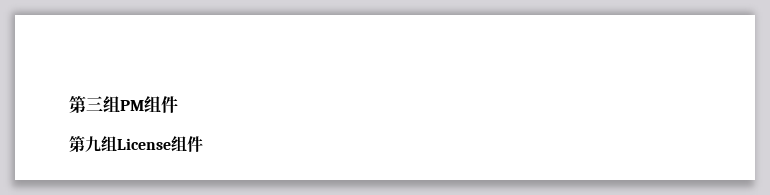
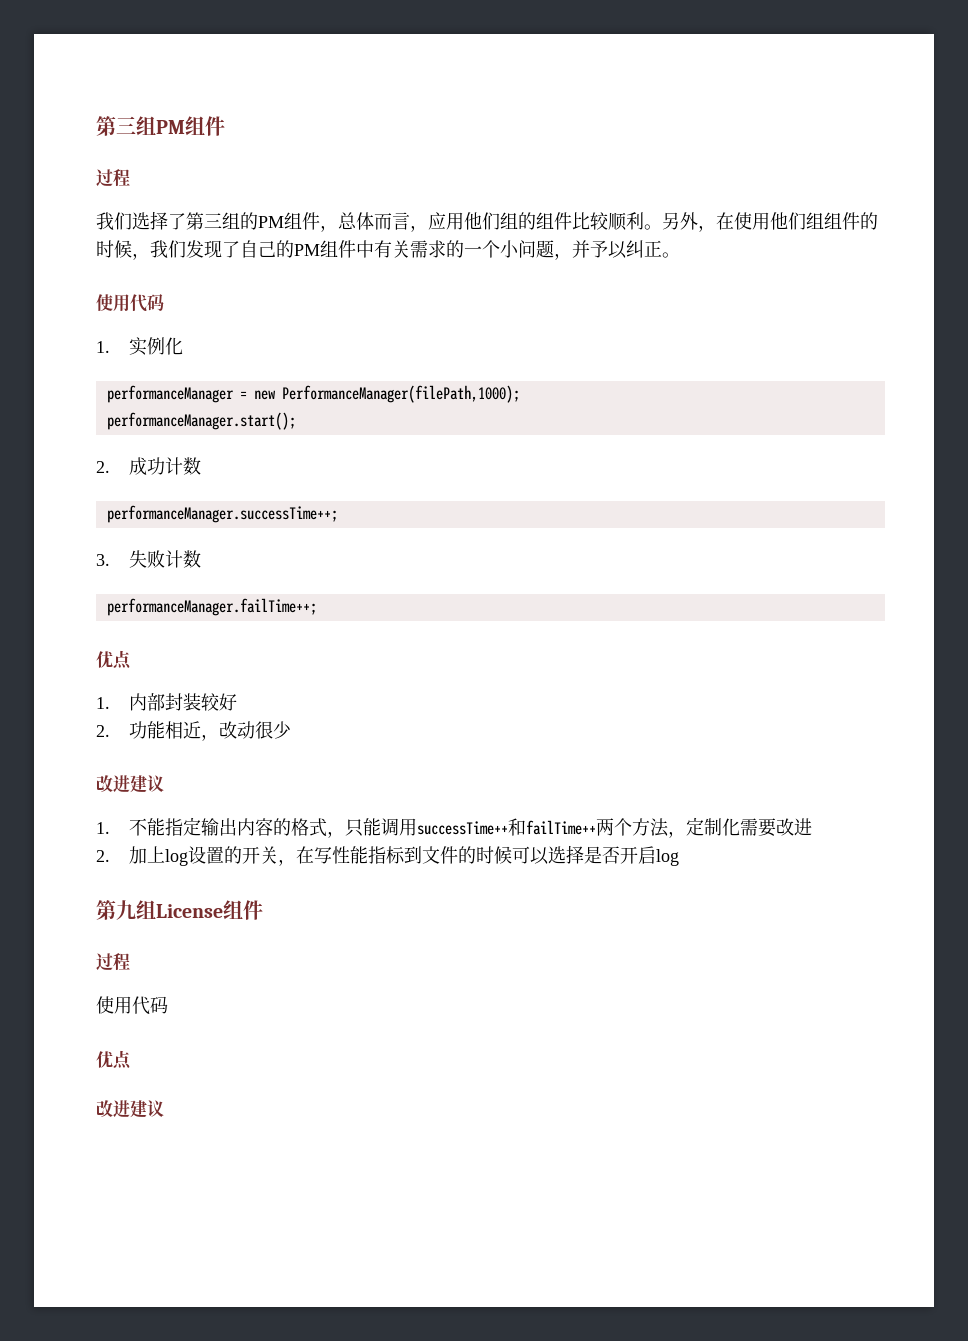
[69,135,203,152] 第九组License组件 -> [96,169,130,187] [96,211,878,232] [96,240,680,260] [96,294,164,312] [96,337,184,356] [106,385,520,403] [106,412,296,430] [96,457,202,475] [106,505,338,523] [96,550,202,568] [106,598,317,616] [96,650,131,670] [96,693,238,711] [96,721,292,741] [96,775,164,793] [96,817,813,838] [96,845,680,866] [96,900,263,920] [96,953,130,971] [96,996,168,1015] [96,1050,131,1070] [96,1100,164,1118] 过程 // 我们选择了第三组的PM组件，总体而言，应用他们组的组件比较顺利。另外，在使用他们组组件的时候，我们发现了自己的PM组件中有关需求的一个小问题，并予以纠正。 // 使用代码 // 1.实例化 // performanceManager = new PerformanceManager(filePath,1000); // performanceManager.start(); // 2.成功计数 // performanceManager.successTime++; // 3.失败计数 // performanceManager.failTime++; // 优点 // 1.内部封装较好 // 2.功能相近，改动很少 // 改进建议 // 1.不能指定输出内容的格式，只能调用successTime++和failTime++两个方法，定制化需要改进 // 2.加上log设置的开关，在写性能指标到文件的时候可以选择是否开启log // 第九组License组件 // 过程 // 使用代码 // 优点 // 改进建议

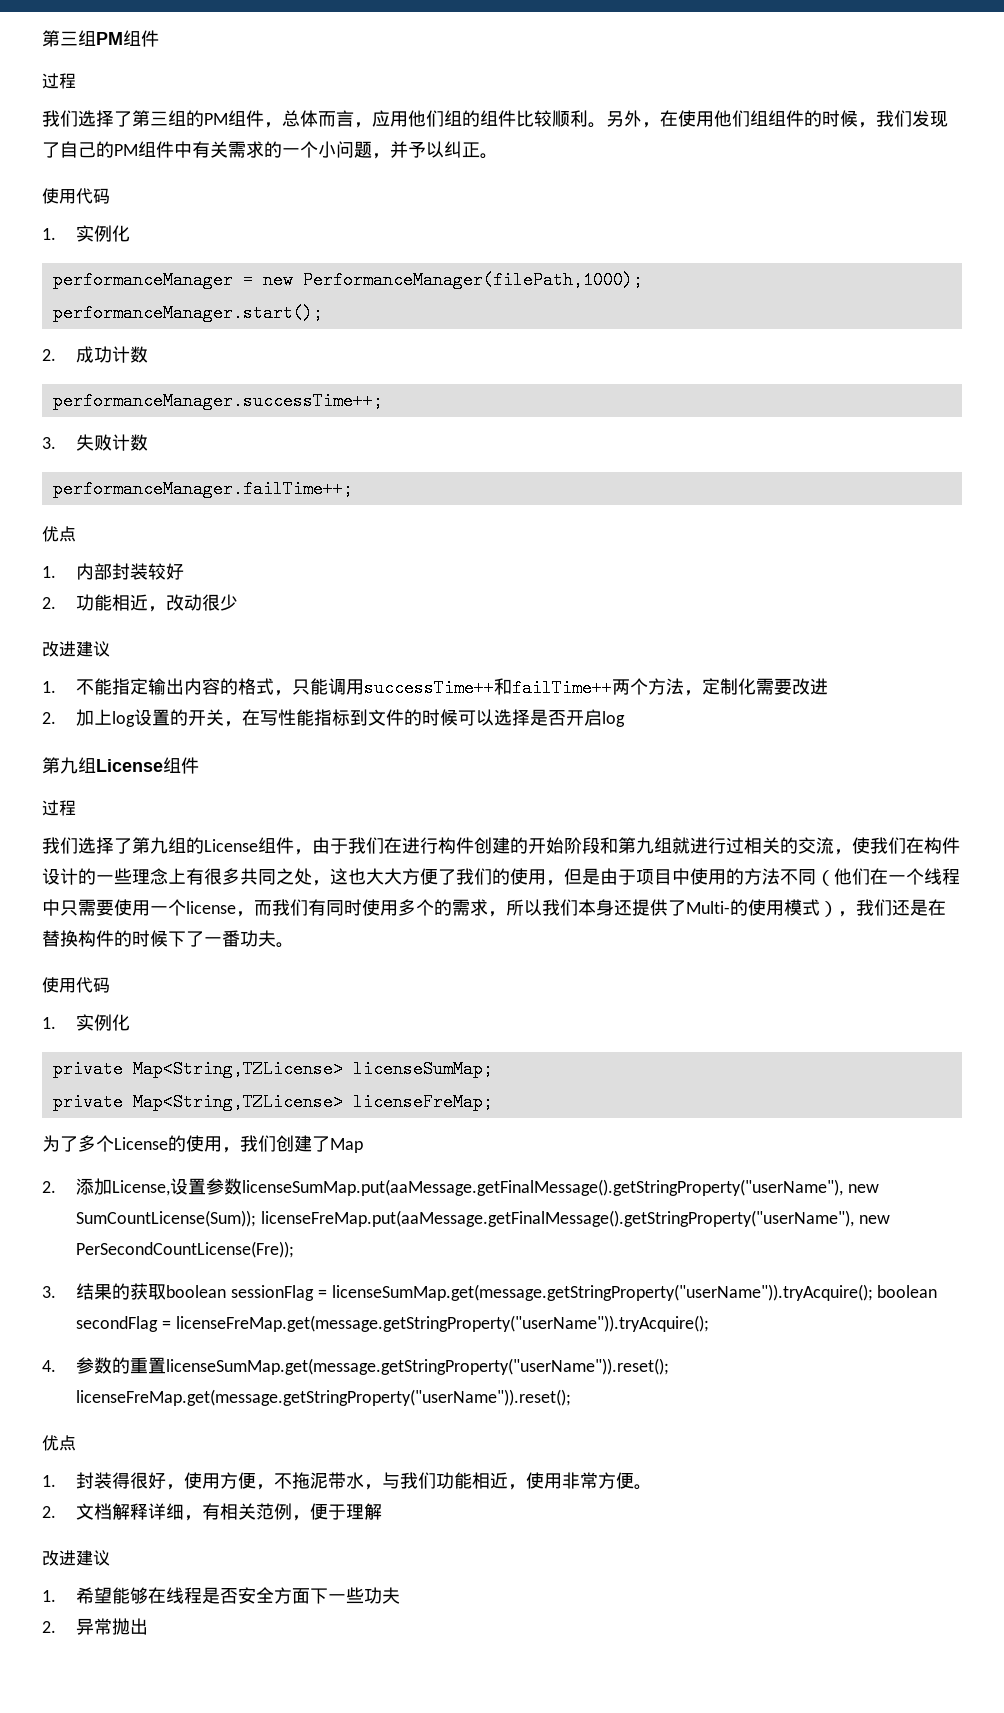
[96,996,168,1015] [96,1050,131,1070] [96,1100,164,1118] 使用代码 // 优点 // 改进建议 -> [42,837,960,855] [42,868,960,886] [42,899,946,917] [42,930,294,948] [42,977,110,993] [42,1014,131,1031] [52,1060,493,1078] [52,1093,493,1111] [42,1135,363,1153] [42,1178,880,1196] [76,1210,890,1227] [76,1241,295,1258] [42,1283,938,1301] [76,1315,709,1332] [42,1357,670,1375] [76,1389,572,1406] [42,1435,76,1451] [42,1472,653,1490] [42,1503,383,1521] [42,1550,110,1566] [42,1587,401,1604] [42,1618,149,1635] 我们选择了第九组的License组件，由于我们在进行构件创建的开始阶段和第九组就进行过相关的交流，使我们在构件设计的一些理念上有很多共同之处，这也大大方便了我们的使用，但是由于项目中使用的方法不同（他们在一个线程中只需要使用一个license，而我们有同时使用多个的需求，所以我们本身还提供了Multi-的使用模式），我们还是在替换构件的时候下了一番功夫。 // 使用代码 // 1.实例化 // private Map<String,TZLicense> licenseSumMap; // private Map<String,TZLicense> licenseFreMap; // 为了多个License的使用，我们创建了Map // 2.添加License,设置参数licenseSumMap.put(aaMessage.getFinalMessage().getStringProperty("userName"), new SumCountLicense(Sum)); licenseFreMap.put(aaMessage.getFinalMessage().getStringProperty("userName"), new PerSecondCountLicense(Fre)); // 3.结果的获取boolean sessionFlag = licenseSumMap.get(message.getStringProperty("userName")).tryAcquire(); boolean secondFlag = licenseFreMap.get(message.getStringProperty("userName")).tryAcquire(); // 4.参数的重置licenseSumMap.get(message.getStringProperty("userName")).reset(); licenseFreMap.get(message.getStringProperty("userName")).reset(); // 优点 // 1.封装得很好，使用方便，不拖泥带水，与我们功能相近，使用非常方便。 // 2.文档解释详细，有相关范例，便于理解 // 改进建议 // 1.希望能够在线程是否安全方面下一些功夫 // 2.异常抛出

